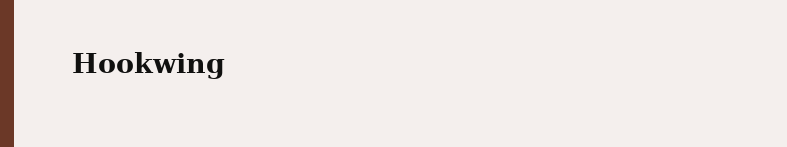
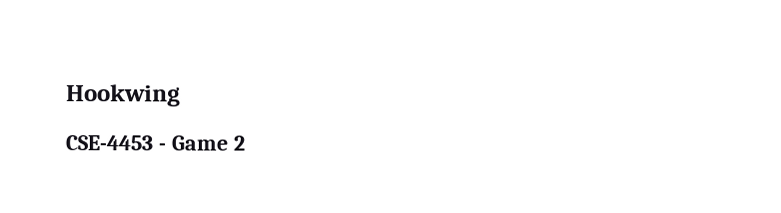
(225, 65) none -> [65,135,245,151] // CSE-4453 - Game 2

